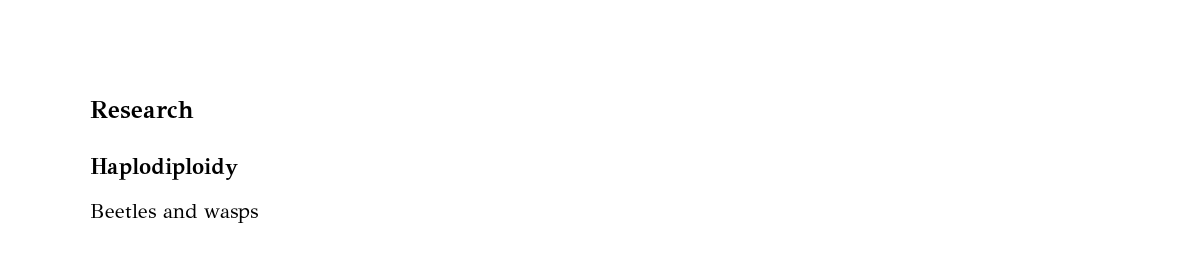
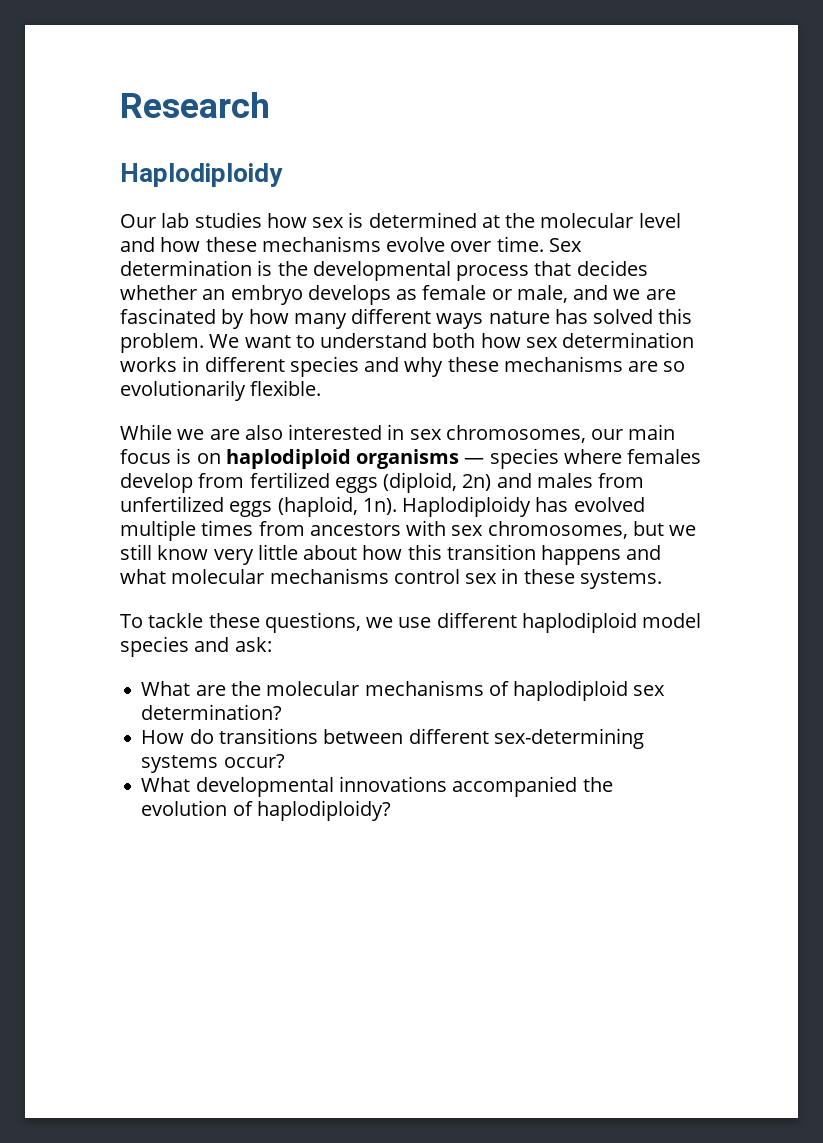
[90,204,258,223] Beetles and wasps -> [120,212,681,228] [120,236,582,252] [120,260,648,281] [120,285,676,305] [120,308,693,329] [120,332,695,353] [120,356,686,377] [120,380,322,401] [120,424,676,443] [120,448,702,469] [120,472,645,493] [120,496,645,517] [120,520,697,541] [120,544,662,565] [120,568,662,589] [120,612,702,633] [120,636,272,657] [141,680,666,701] [141,704,283,720] [141,728,644,749] [141,754,285,773] [141,776,613,797] [141,800,391,821] Our lab studies how sex is determined at the molecular level and how these mechanisms evolve over time. Sex determination is the developmental process that decides whether an embryo develops as female or male, and we are fascinated by how many different ways nature has solved this problem. We want to understand both how sex determination works in different species and why these mechanisms are so evolutionarily flexible. // While we are also interested in sex chromosomes, our main focus is on haplodiploid organisms — species where females develop from fertilized eggs (diploid, 2n) and males from unfertilized eggs (haploid, 1n). Haplodiploidy has evolved multiple times from ancestors with sex chromosomes, but we still know very little about how this transition happens and what molecular mechanisms control sex in these systems. // To tackle these questions, we use different haplodiploid model species and ask: // What are the molecular mechanisms of haplodiploid sex determination? // How do transitions between different sex-determining systems occur? // What developmental innovations accompanied the evolution of haplodiploidy?

